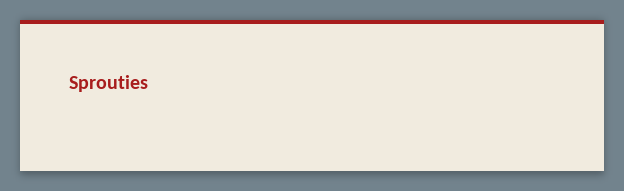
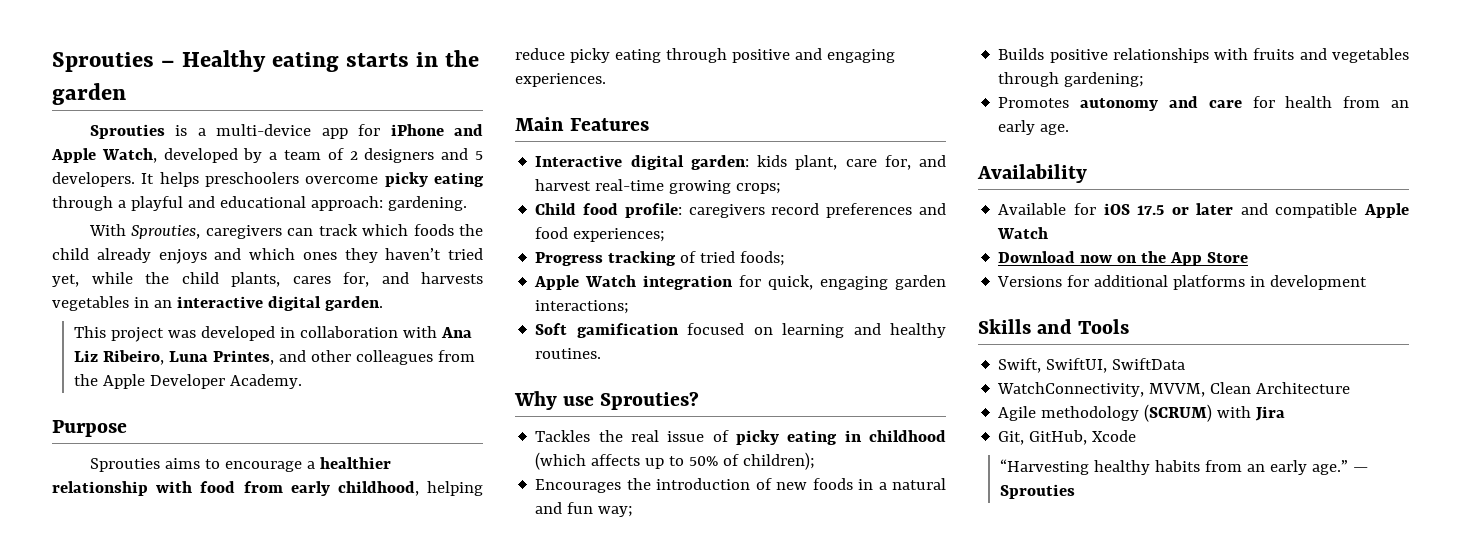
[69,75,148,92] Sprouties -> [52,50,480,72] [52,83,126,105] [89,124,483,139] [51,148,484,163] [52,172,484,187] [52,196,467,211] [88,224,483,239] [52,248,483,264] [52,272,483,287] [52,296,383,311] [74,326,473,342] [74,350,476,365] [74,374,303,389] [52,420,127,437] [89,457,391,472] [52,481,484,496] [515,48,895,63] [515,73,606,87] [515,117,650,131] [535,155,946,170] [535,179,782,194] [535,203,946,218] [535,227,666,242] [535,251,786,266] [534,275,946,290] [535,300,630,314] [535,323,946,338] [535,348,602,359] [514,391,700,410] [535,430,946,445] [535,452,816,470] [535,478,946,493] [535,502,634,517] [998,48,1409,63] [998,72,1145,87] [998,96,1409,111] [998,120,1070,135] [977,164,1087,183] [998,203,1409,218] [997,227,1049,239] [998,251,1249,266] [997,275,1368,290] [978,319,1130,334] [998,358,1186,373] [997,382,1351,397] [998,404,1286,422] [998,430,1137,445] [1000,459,1369,475] [1000,484,1076,499] Sprouties – Healthy eating starts in the garden // Sprouties is a multi-device app for iPhone and Apple Watch, developed by a team of 2 designers and 5 developers. It helps preschoolers overcome picky eating through a playful and educational approach: gardening. // With Sprouties, caregivers can track which foods the child already enjoys and which ones they haven’t tried yet, while the child plants, cares for, and harvests vegetables in an interactive digital garden. // This project was developed in collaboration with Ana Liz Ribeiro, Luna Printes, and other colleagues from the Apple Developer Academy. // Purpose // Sprouties aims to encourage a healthier relationship with food from early childhood, helping reduce picky eating through positive and engaging experiences. // Main Features // Interactive digital garden: kids plant, care for, and harvest real-time growing crops; // Child food profile: caregivers record preferences and food experiences; // Progress tracking of tried foods; // Apple Watch integration for quick, engaging garden interactions; // Soft gamification focused on learning and healthy routines. // Why use Sprouties? // Tackles the real issue of picky eating in childhood (which affects up to 50% of children); // Encourages the introduction of new foods in a natural and fun way; // Builds positive relationships with fruits and vegetables through gardening; // Promotes autonomy and care for health from an early age. // Availability // Available for iOS 17.5 or later and compatible Apple Watch // Download now on the App Store // Versions for additional platforms in development // Skills and Tools // Swift, SwiftUI, SwiftData // WatchConnectivity, MVVM, Clean Architecture // Agile methodology (SCRUM) with Jira // Git, GitHub, Xcode // “Harvesting healthy habits from an early age.” — Sprouties

